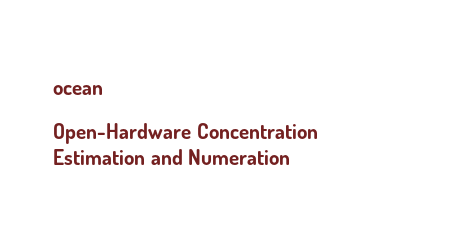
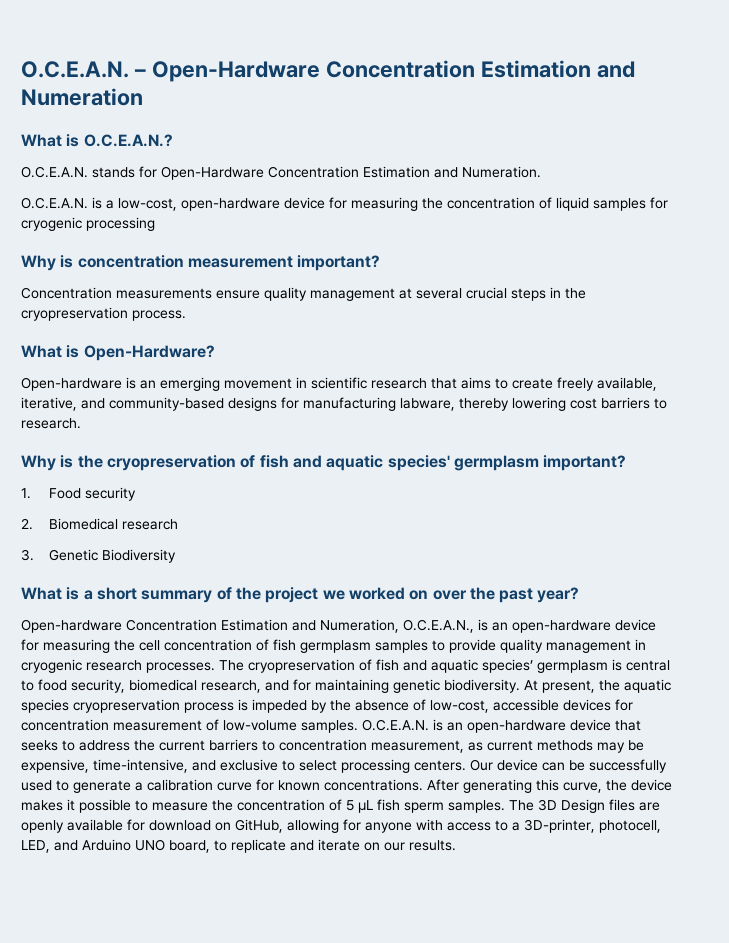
[53,85,103,95] ocean // -> [21,61,146,78] O.C.E.A.N. –
(291, 157) none -> [21,134,173,147] [21,166,541,180] [21,197,668,211] [21,217,155,231] [21,255,381,271] [21,287,586,301] [21,307,186,321] [21,345,215,361] [21,377,657,391] [21,397,667,411] [21,418,81,429] [21,455,627,471] [21,487,136,501] [21,518,178,530] [21,549,176,563] [21,587,580,603] [21,619,656,633] [21,639,646,653] [21,659,670,673] [21,679,671,693] [21,699,633,713] [21,719,641,733] [21,739,644,753] [21,759,667,773] [21,779,672,793] [21,799,660,813] [21,819,661,833] [21,839,456,853] // What is O.C.E.A.N.? // O.C.E.A.N. stands for Open-Hardware Concentration Estimation and Numeration. // O.C.E.A.N. is a low-cost, open-hardware device for measuring the concentration of liquid samples for cryogenic processing // Why is concentration measurement important? // Concentration measurements ensure quality management at several crucial steps in the cryopreservation process. // What is Open-Hardware? // Open-hardware is an emerging movement in scientific research that aims to create freely available, iterative, and community-based designs for manufacturing labware, thereby lowering cost barriers to research. // Why is the cryopreservation of fish and aquatic species' germplasm important? // 1. Food security // 2. Biomedical research // 3. Genetic Biodiversity // What is a short summary of the project we worked on over the past year? // Open-hardware Concentration Estimation and Numeration, O.C.E.A.N., is an open-hardware device for measuring the cell concentration of fish germplasm samples to provide quality management in cryogenic research processes. The cryopreservation of fish and aquatic species’ germplasm is central to food security, biomedical research, and for maintaining genetic biodiversity. At present, the aquatic species cryopreservation process is impeded by the absence of low-cost, accessible devices for concentration measurement of low-volume samples. O.C.E.A.N. is an open-hardware device that seeks to address the current barriers to concentration measurement, as current methods may be expensive, time-intensive, and exclusive to select processing centers. Our device can be successfully used to generate a calibration curve for known concentrations. After generating this curve, the device makes it possible to measure the concentration of 5 µL fish sperm samples. The 3D Design files are openly available for download on GitHub, allowing for anyone with access to a 3D-printer, photocell, LED, and Arduino UNO board, to replicate and iterate on our results.

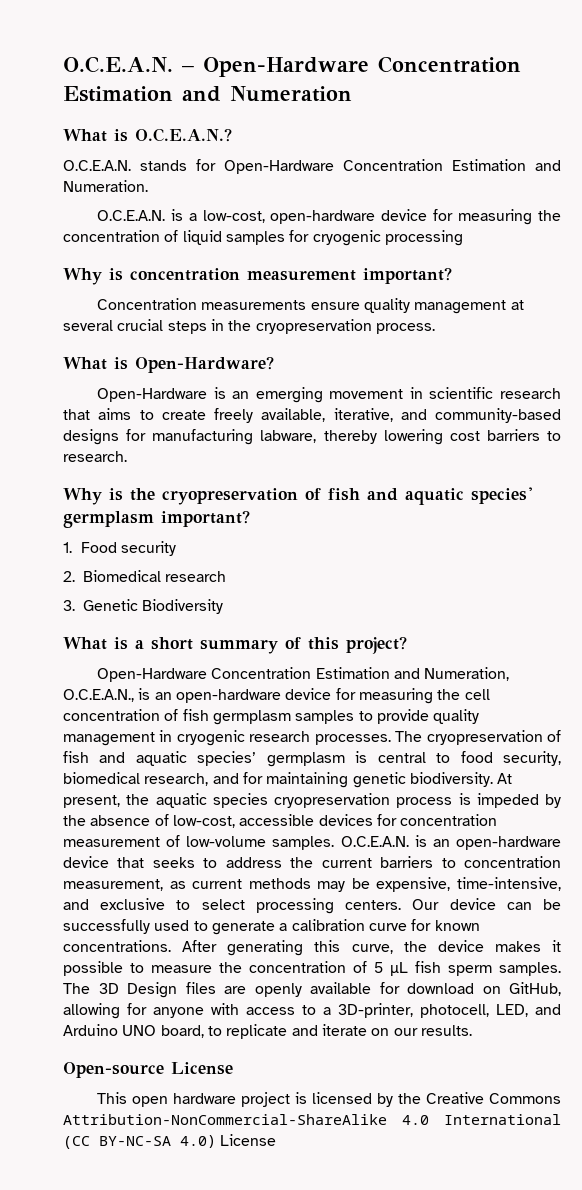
[21,377,122,391] Open-hardware -> [96,388,207,402] Open-Hardware
[235,587,580,603] [21,619,122,633] the project we worked on over the past year? // Open-hardware -> [308,636,407,654] [96,668,207,682] this project? // Open-Hardware
(456, 845) none -> [63,1062,233,1078] [96,1092,562,1107] [63,1114,561,1125] [63,1134,277,1149] // Open-source License // This open hardware project is licensed by the Creative Commons Attribution-NonCommercial-ShareAlike 4.0 International (CC BY-NC-SA 4.0) License

